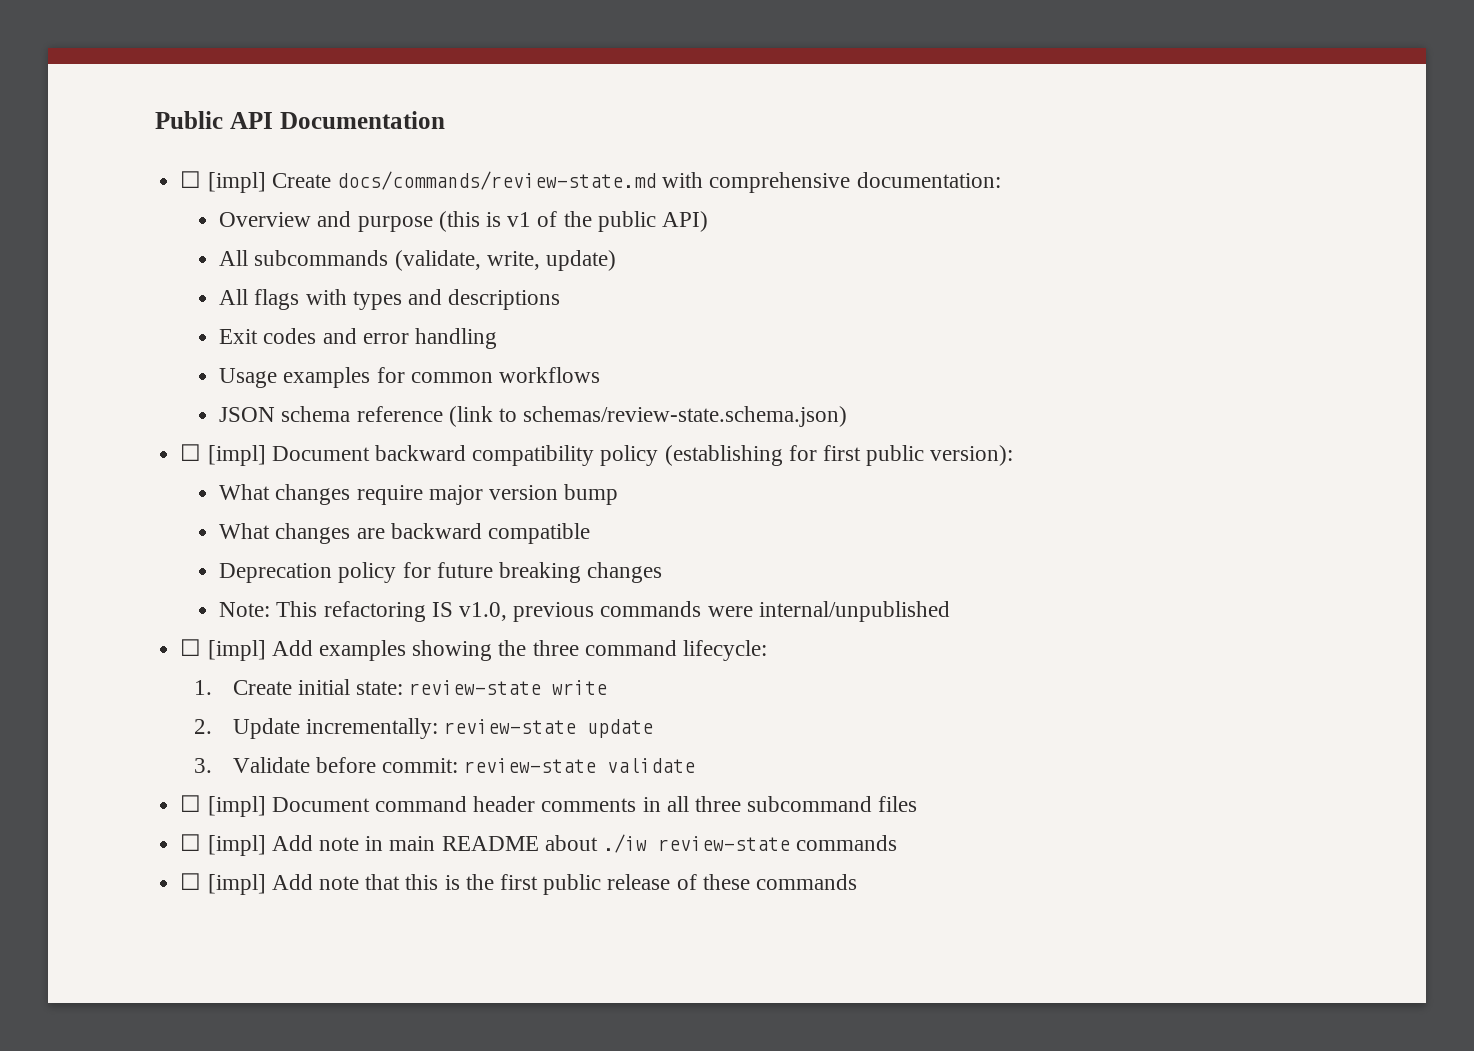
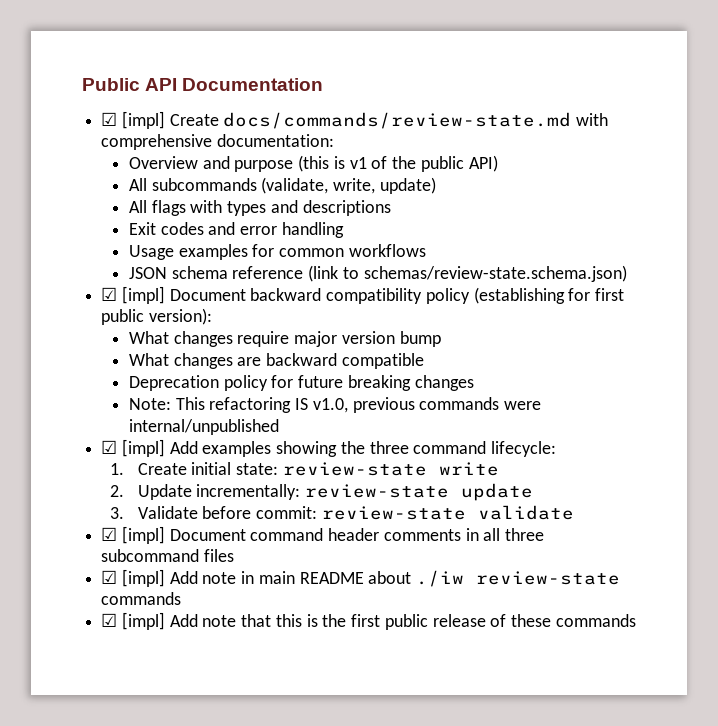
[180,171,202,188] ☐ -> [101,112,118,126] ☑
[180,444,202,461] ☐ -> [101,287,118,301] ☑
[180,639,202,656] ☐ -> [101,440,118,454] ☑
[180,795,202,812] ☐ -> [101,527,118,541] ☑
[180,834,202,851] ☐ -> [101,570,118,584] ☑
[180,873,202,890] ☐ -> [101,613,118,627] ☑

